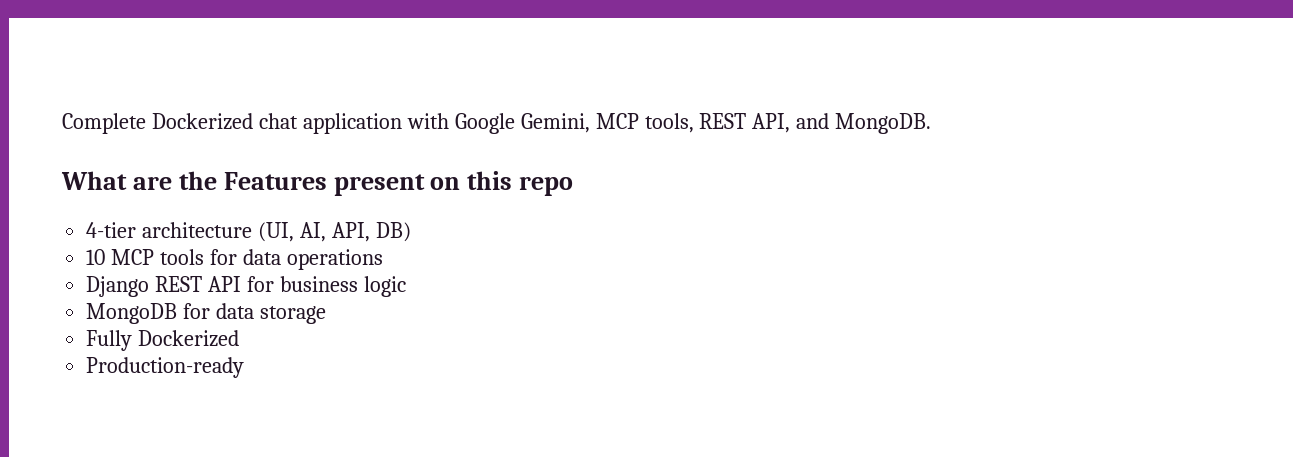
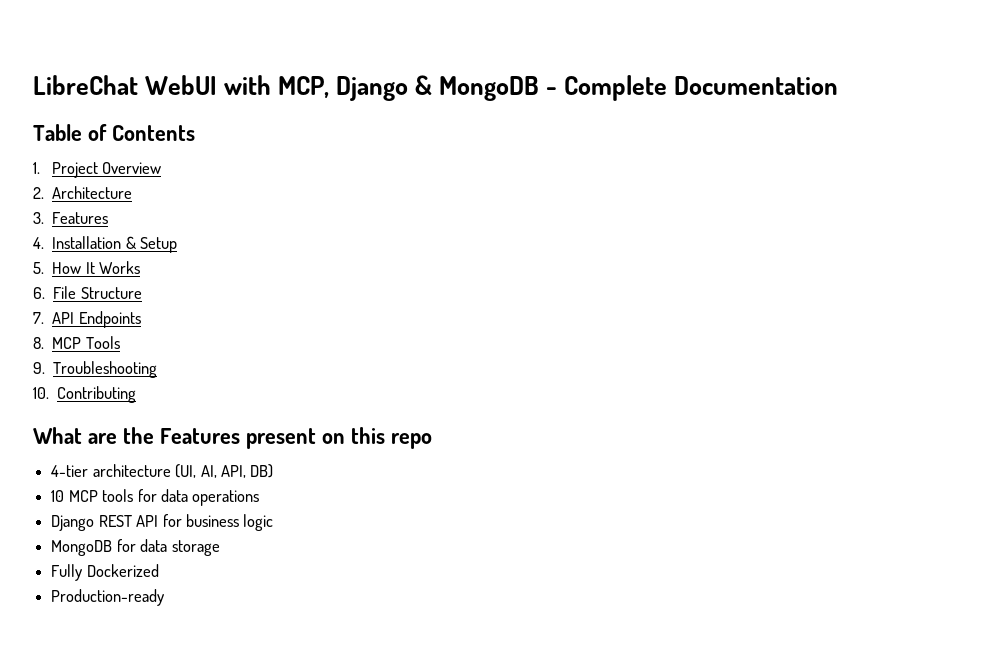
[62,113,932,134] Complete Dockerized chat application with Google Gemini, MCP tools, REST API, and MongoDB. -> [33,75,839,101] [33,124,195,141] [33,162,162,178] [33,186,133,199] [33,212,109,224] [33,236,178,253] [33,261,141,274] [33,286,142,299] [33,311,141,328] [33,336,120,349] [33,361,158,378] [33,386,137,403] LibreChat WebUI with MCP, Django & MongoDB - Complete Documentation // Table of Contents // 1. Project Overview // 2. Architecture // 3. Features // 4. Installation & Setup // 5. How It Works // 6. File Structure // 7. API Endpoints // 8. MCP Tools // 9. Troubleshooting // 10. Contributing

